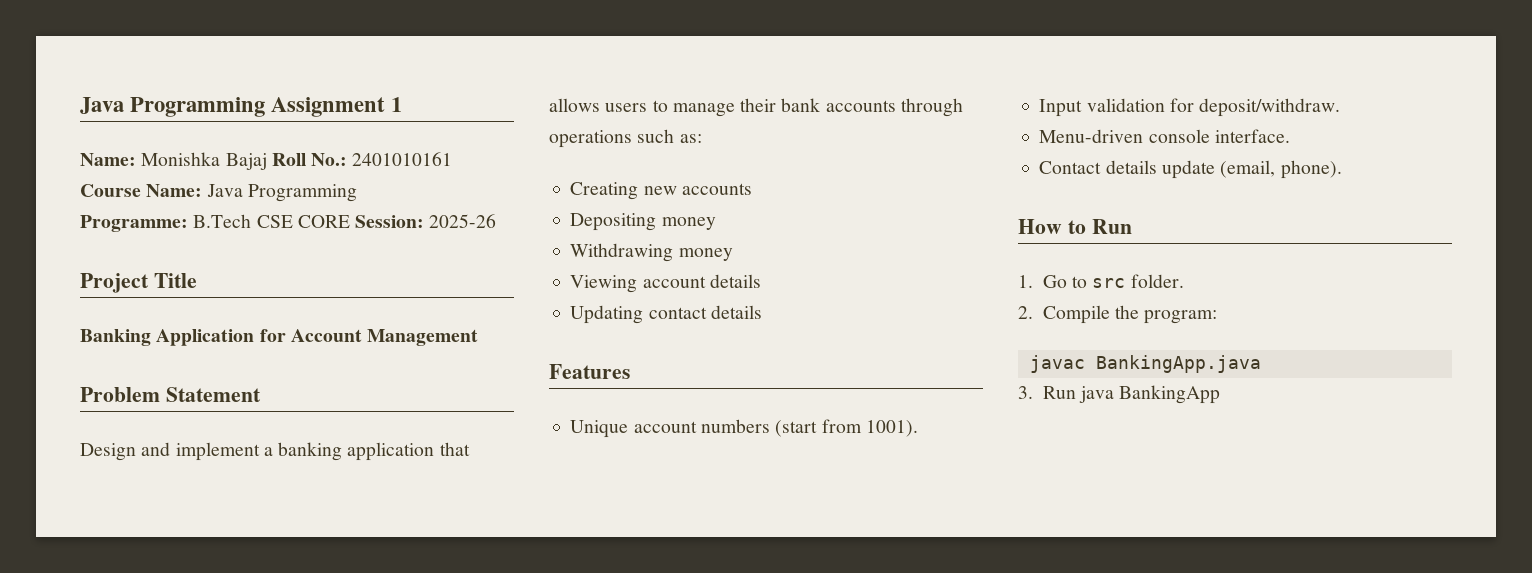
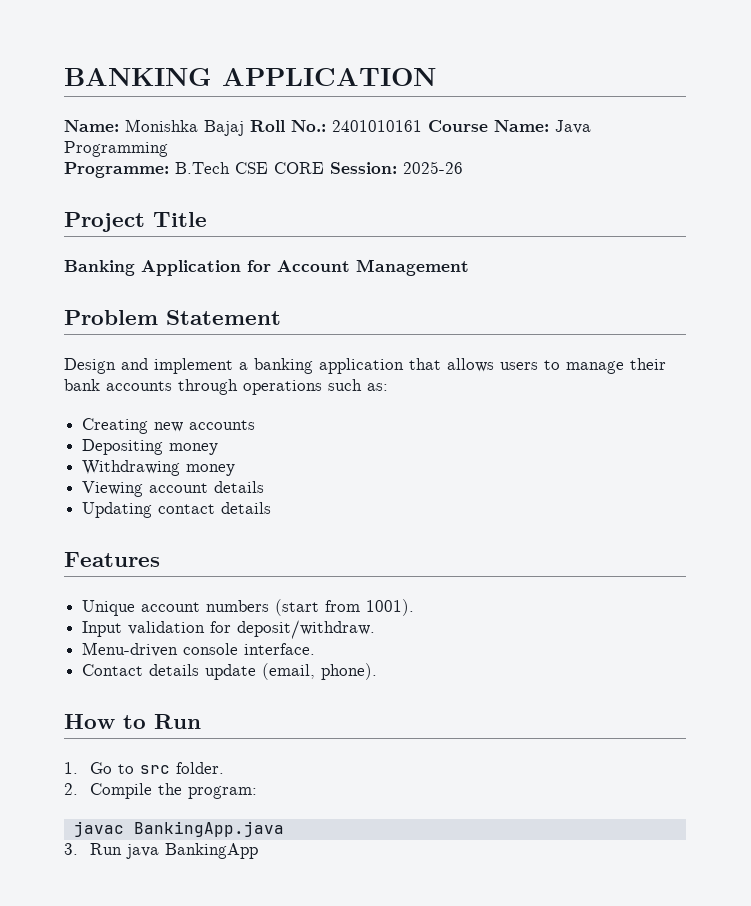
[80,97,403,117] Java Programming Assignment 1 -> [64,68,436,86] BANKING APPLICATION

